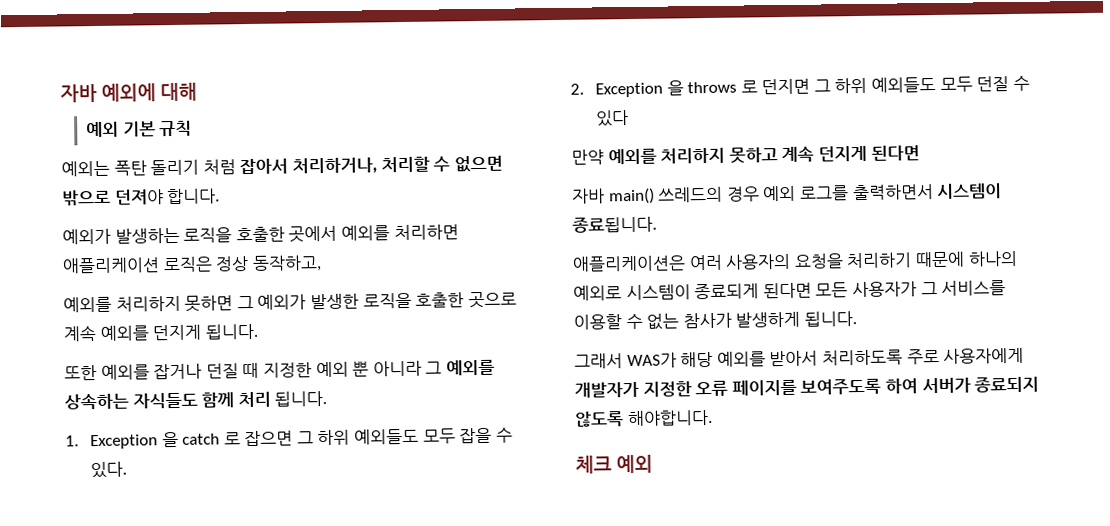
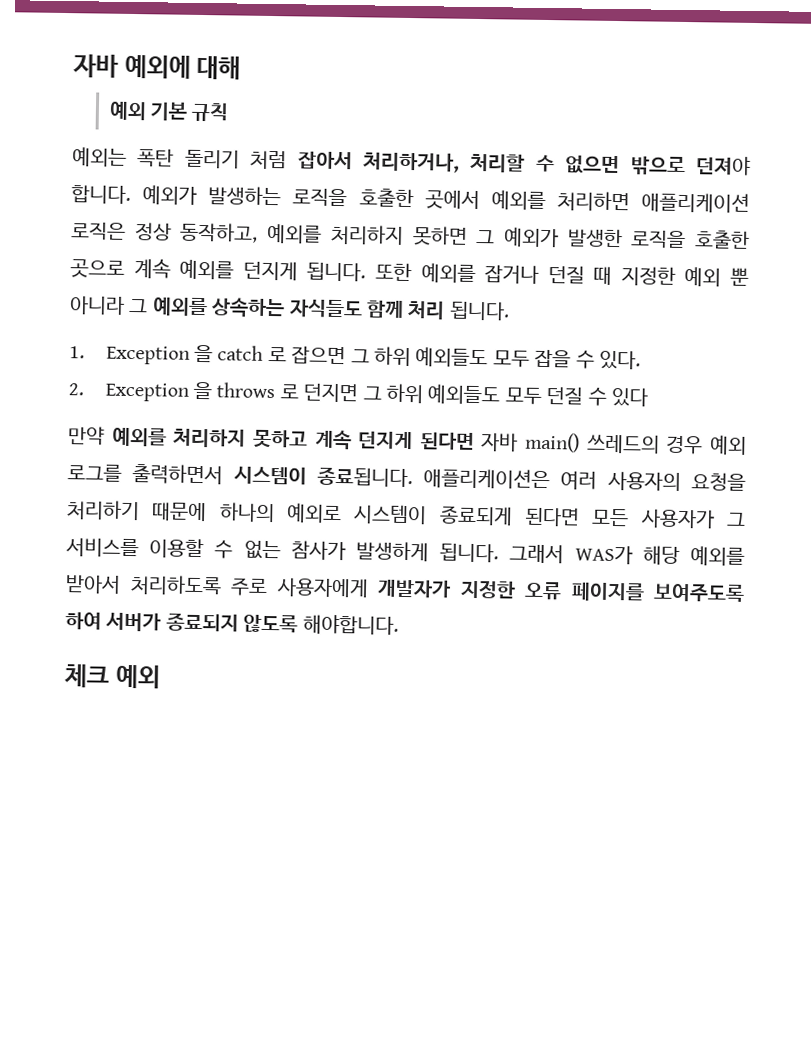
(221, 196) // -> (131, 194) none
(322, 263) // -> (259, 232) none
(258, 331) // -> (367, 272) none
(920, 153) // -> (475, 441) none
(657, 224) // -> (413, 477) none
(857, 319) // -> (500, 553) none

